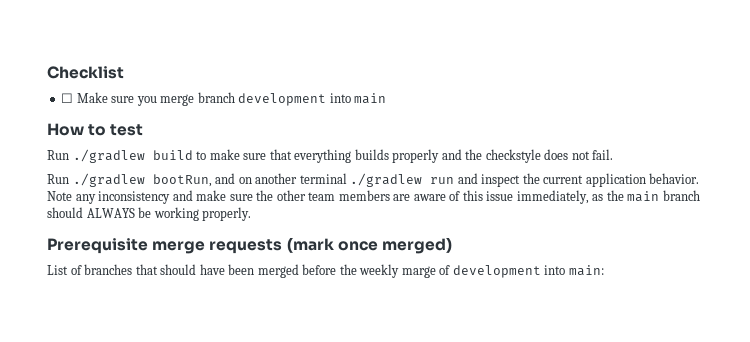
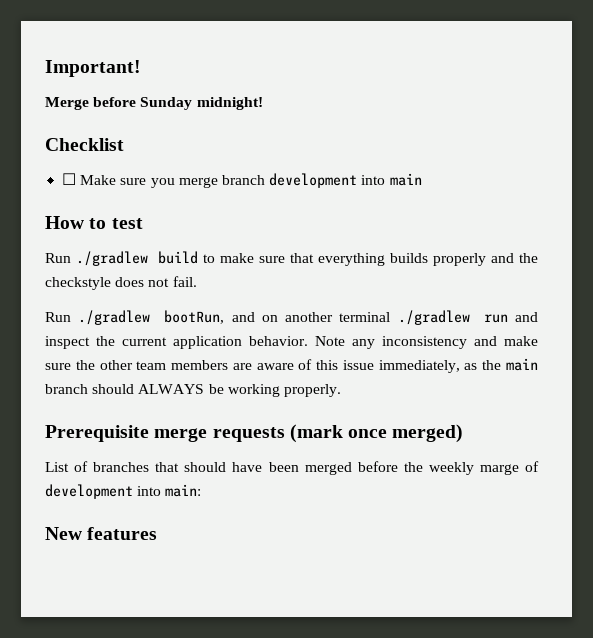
(47, 72) none -> [45,60,141,77] [45,97,263,110] Important! // Merge before Sunday midnight! //
(604, 270) none -> [45,527,158,540] // New features

